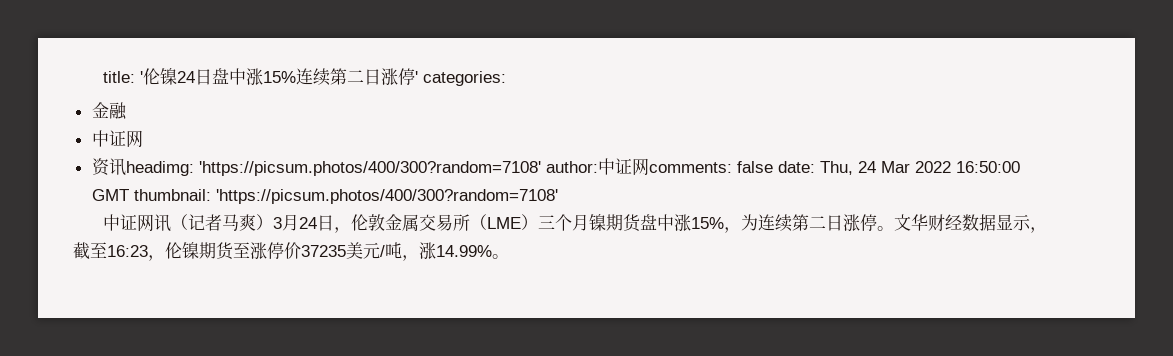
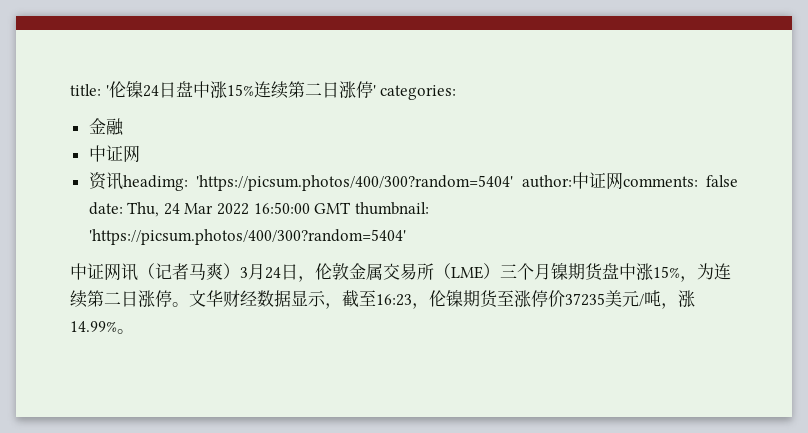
[198,161,541,176] 'https://picsum.photos/400/300?random=7108' -> [196,175,514,191] 'https://picsum.photos/400/300?random=5404'
[215,189,558,204] 'https://picsum.photos/400/300?random=7108' -> [88,229,406,245] 'https://picsum.photos/400/300?random=5404'

